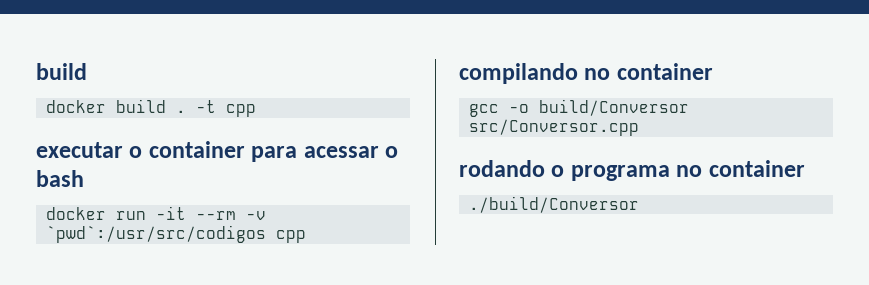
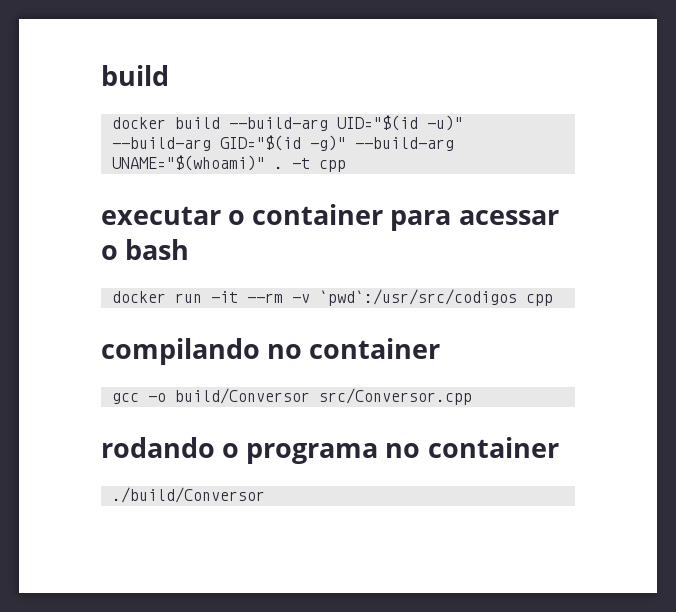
(167, 106) none -> [228,115,463,131] [111,135,454,151] [111,155,265,171] --build-arg UID="$(id -u)" --build-arg GID="$(id -g)" --build-arg UNAME="$(whoami)"

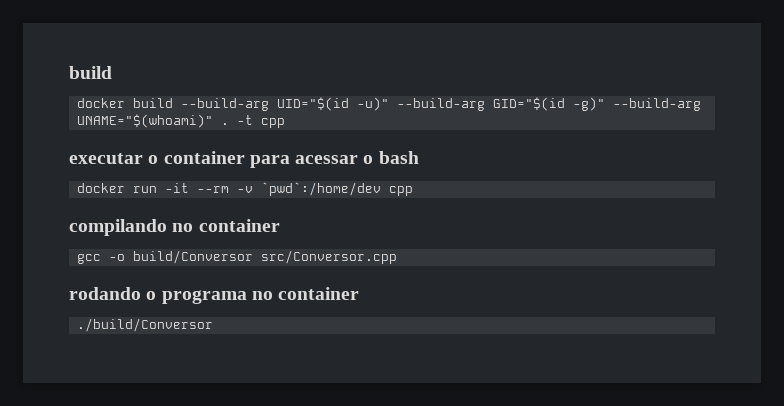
[318,289,517,306] `pwd`:/usr/src/codigos -> [260,182,381,196] `pwd`:/home/dev

